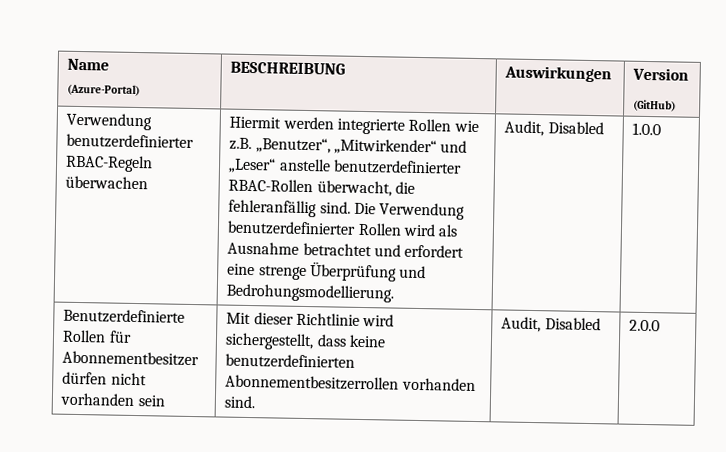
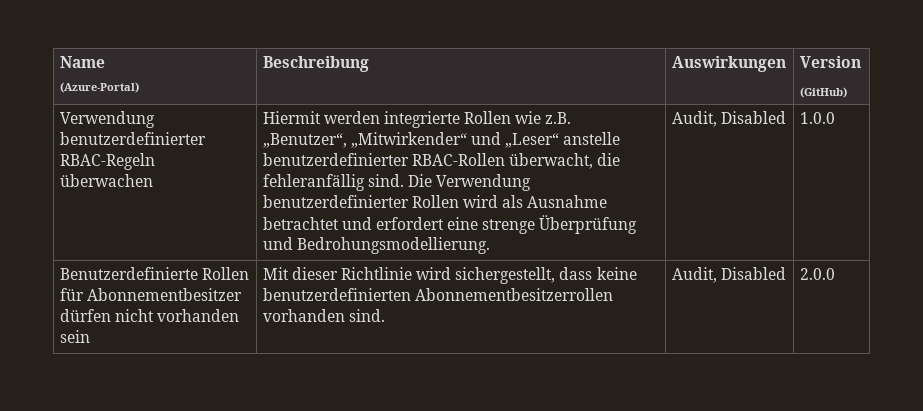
[230,61,346,75] BESCHREIBUNG -> [262,56,369,72] Beschreibung

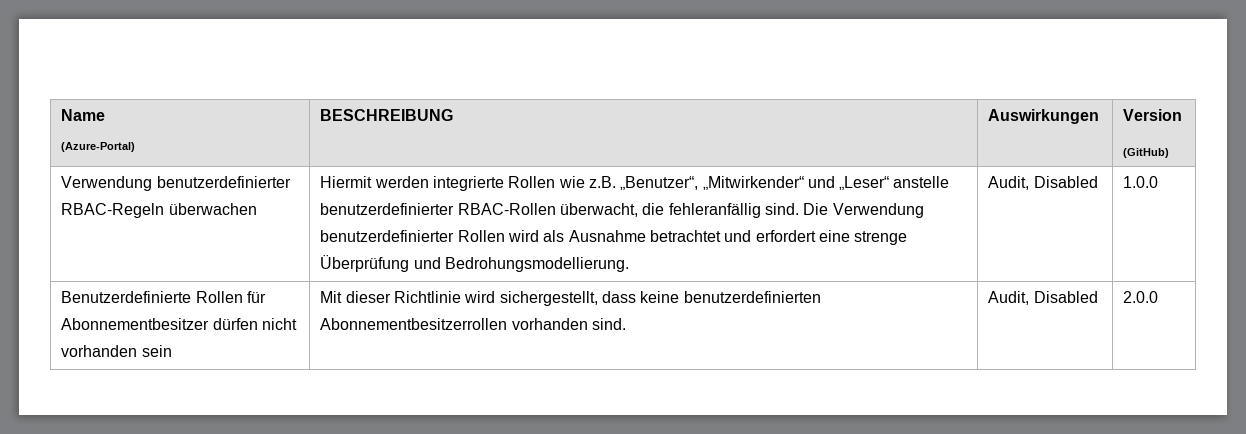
[262,56,369,72] Beschreibung -> [320,109,454,121] BESCHREIBUNG

